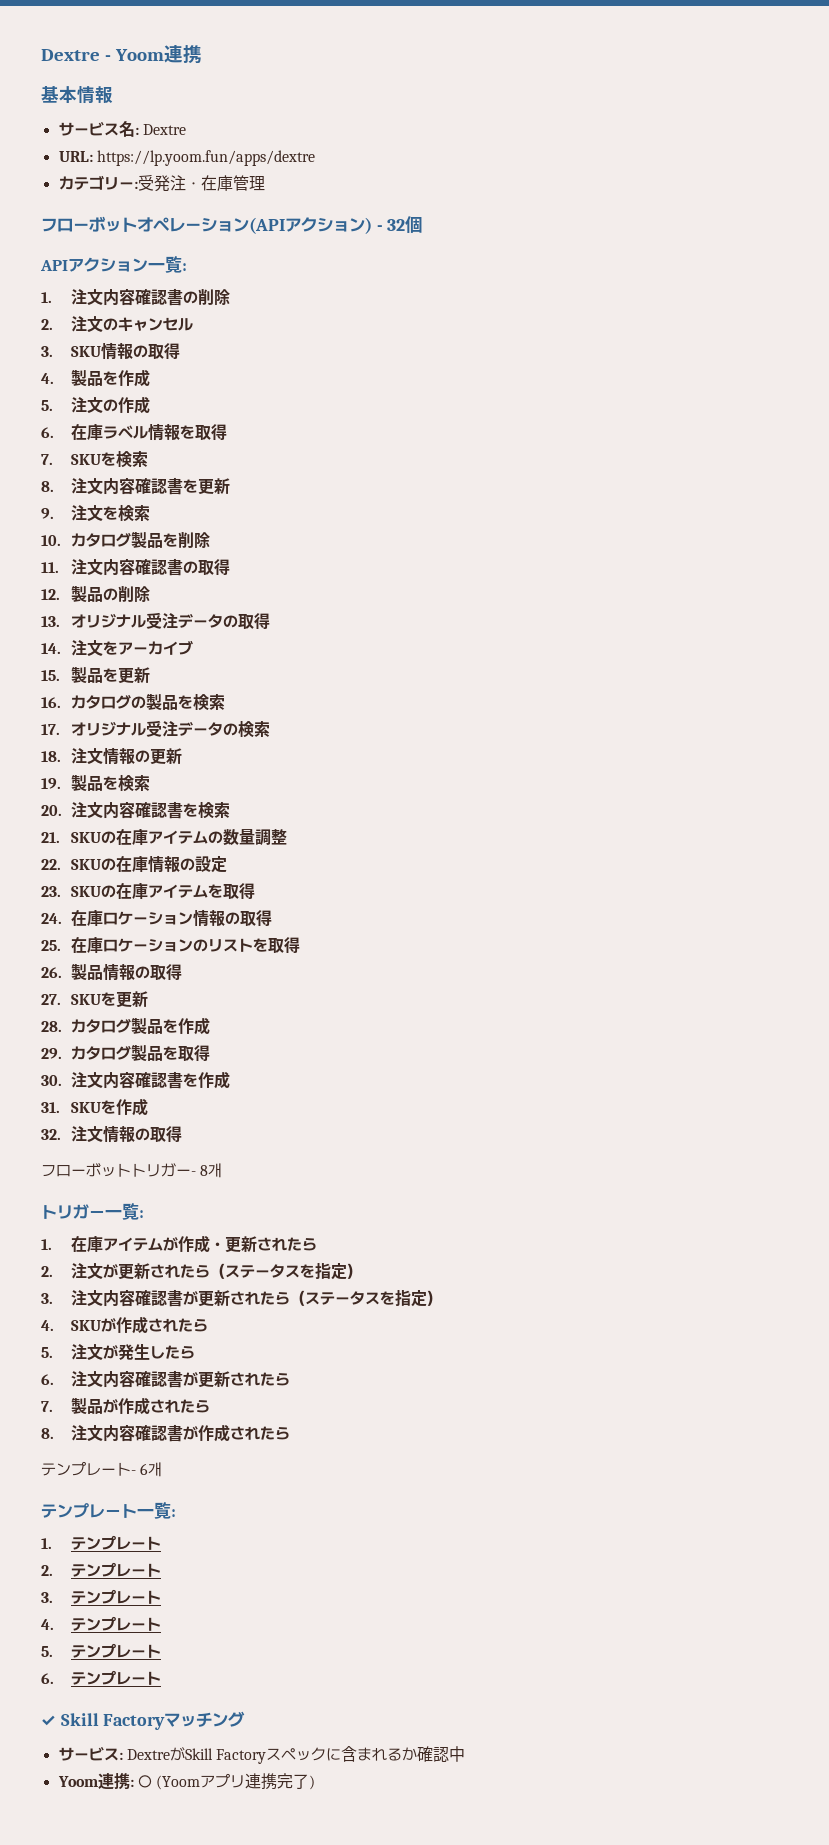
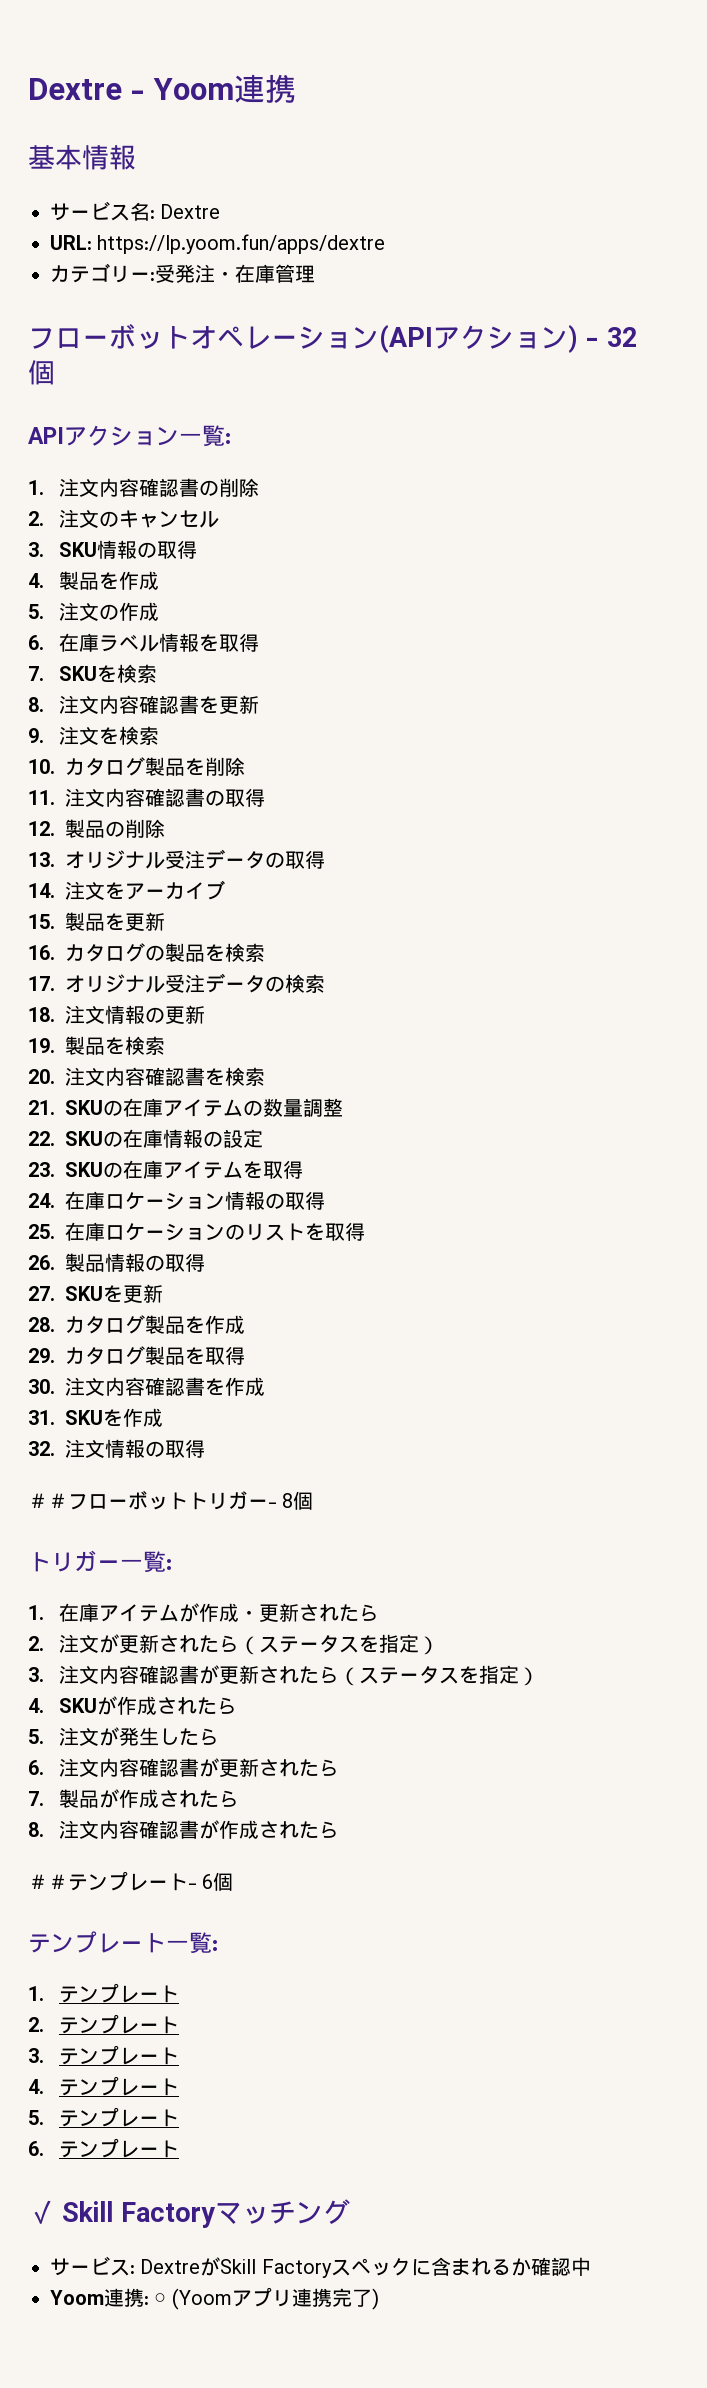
(183, 1134) none -> [28,1493,68,1508] ＃＃
[200,1163,223,1178] 8개 -> [282,1491,314,1510] 8個
(291, 1433) none -> [28,1874,68,1889] ＃＃
[140,1462,163,1477] 6개 -> [202,1872,234,1891] 6個

